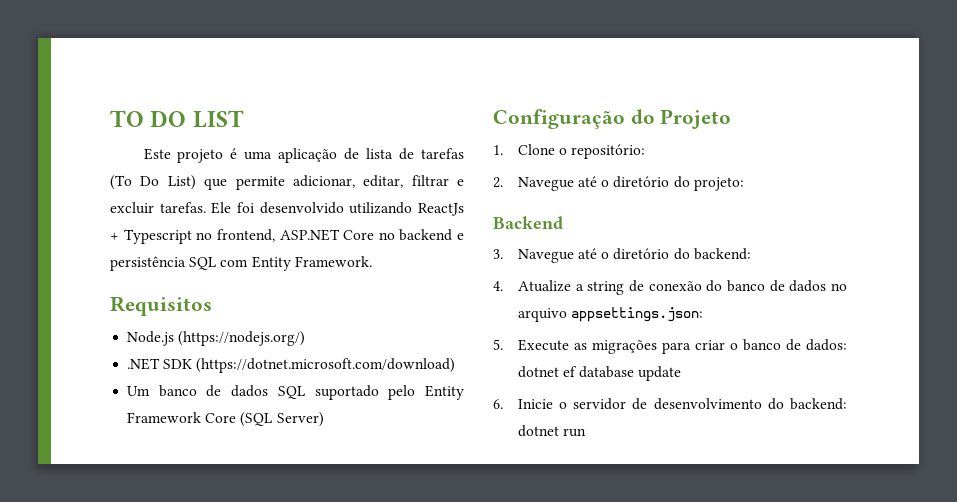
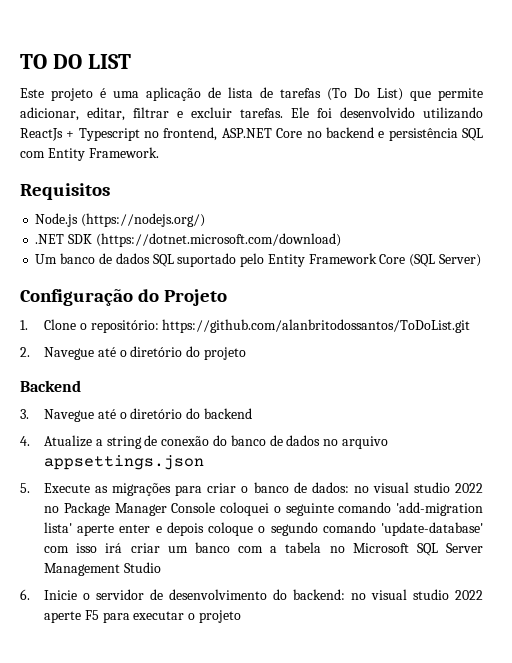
(646, 151) none -> [162,319,471,333] https://github.com/alanbritodossantos/ToDoList.git
[693,177,744,191] projeto: -> [203,347,246,360] projeto
[693,248,751,260] backend: -> [203,408,252,419] backend
[571,307,704,322] appsettings.json: -> [44,455,205,470] appsettings.json
[517,366,682,381] dotnet ef database update -> [353,482,483,493] [44,502,483,516] [44,522,483,536] [44,542,483,556] [44,562,161,576] no visual studio 2022 no Package Manager Console coloquei o seguinte comando 'add-migration lista' aperte enter e depois coloque o segundo comando 'update-database' com isso irá criar um banco com a tabela no Microsoft SQL Server Management Studio
[517,425,587,437] dotnet run -> [351,589,483,600] [44,610,241,623] no visual studio 2022 aperte F5 para executar o projeto

